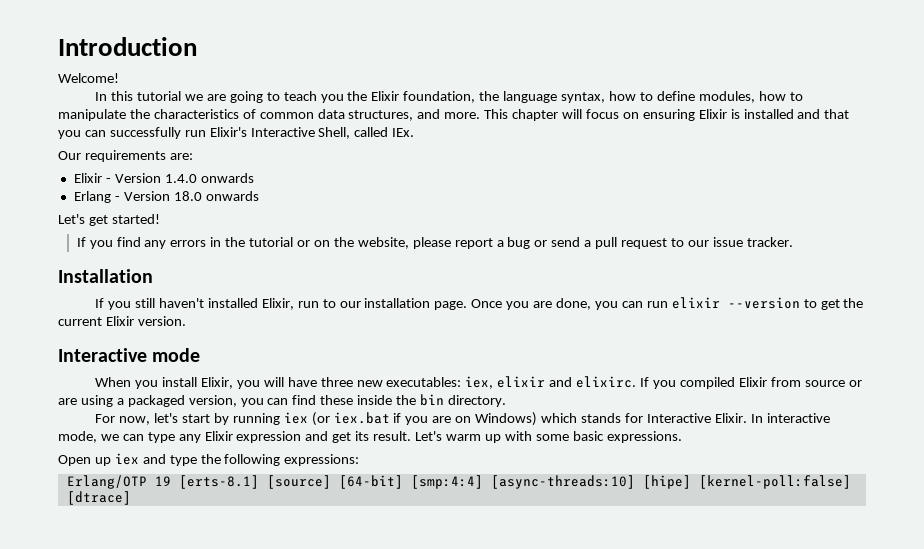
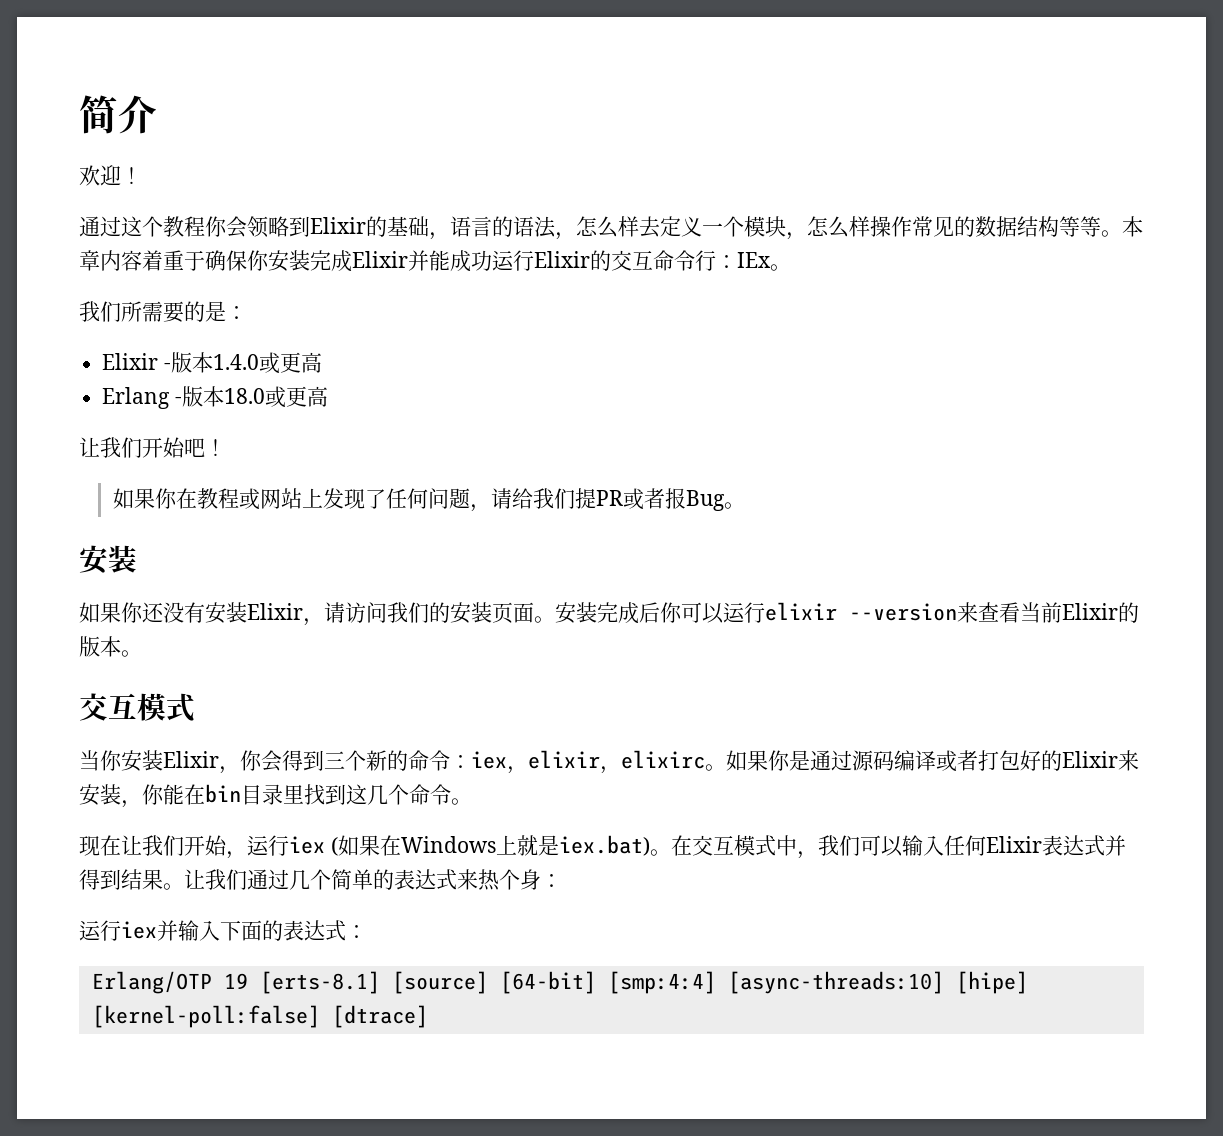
[58,37,197,56] [58,73,119,83] [95,91,803,103] [58,109,850,121] [58,127,415,139] [58,150,193,162] Introduction // Welcome! // In this tutorial we are going to teach you the Elixir foundation, the language syntax, how to define modules, how to manipulate the characteristics of common data structures, and more. This chapter will focus on ensuring Elixir is installed and that you can successfully run Elixir's Interactive Shell, called IEx. // Our requirements are: -> [79,95,157,134] [79,165,142,186] [79,216,1143,240] [79,250,791,272] [79,301,247,323] 简介 // 欢迎！ // 通过这个教程你会领略到Elixir的基础，语言的语法，怎么样去定义一个模块，怎么样操作常见的数据结构等等。本章内容着重于确保你安装完成Elixir并能成功运行Elixir的交互命令行：IEx。 // 我们所需要的是：
[114,173,254,183] Version 1.4.0 onwards -> [170,352,322,374] 版本1.4.0或更高
[123,191,259,201] [58,214,160,226] [76,237,793,249] [58,269,153,283] [95,297,864,310] [58,316,186,326] [58,348,201,362] [95,376,862,389] [58,394,506,407] [95,412,830,426] [58,431,682,443] [58,453,360,466] Version 18.0 onwards // Let's get started! // If you find any errors in the tutorial or on the website, please report a bug or send a pull request to our issue tracker. // Installation // If you still haven't installed Elixir, run to our installation page. Once you are done, you can run elixir --version to get the current Elixir version. // Interactive mode // When you install Elixir, you will have three new executables: iex, elixir and elixirc. If you compiled Elixir from source or are using a packaged version, you can find these inside the bin directory. // For now, let's start by running iex (or iex.bat if you are on Windows) which stands for Interactive Elixir. In interactive mode, we can type any Elixir expression and get its result. Let's warm up with some basic expressions. // Open up iex and type the following expressions: -> [181,386,328,408] [79,437,226,458] [112,488,745,512] [79,545,137,574] [79,602,1139,626] [79,636,142,657] [79,693,195,722] [79,750,1139,774] [79,784,472,808] [79,835,1126,859] [79,869,562,891] [79,920,367,941] 版本18.0或更高 // 让我们开始吧！ // 如果你在教程或网站上发现了任何问题，请给我们提PR或者报Bug。 // 安装 // 如果你还没有安装Elixir，请访问我们的安装页面。安装完成后你可以运行elixir --version来查看当前Elixir的版本。 // 交互模式 // 当你安装Elixir，你会得到三个新的命令：iex，elixir，elixirc。如果你是通过源码编译或者打包好的Elixir来安装，你能在bin目录里找到这几个命令。 // 现在让我们开始，运行iex (如果在Windows上就是iex.bat)。在交互模式中，我们可以输入任何Elixir表达式并得到结果。让我们通过几个简单的表达式来热个身： // 运行iex并输入下面的表达式：

